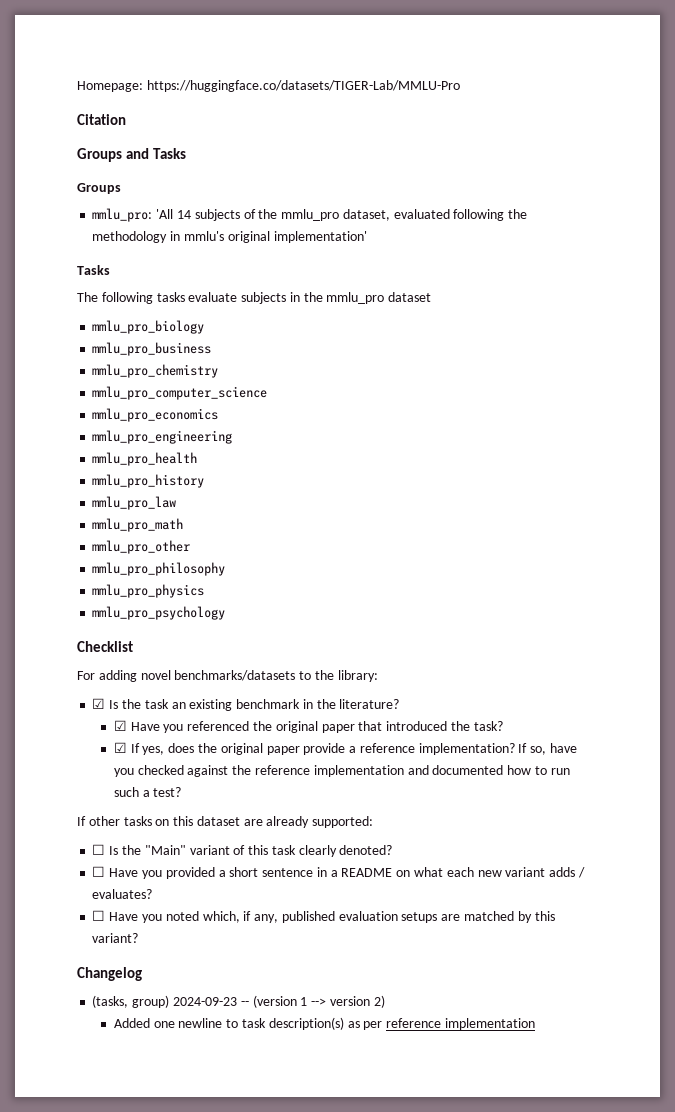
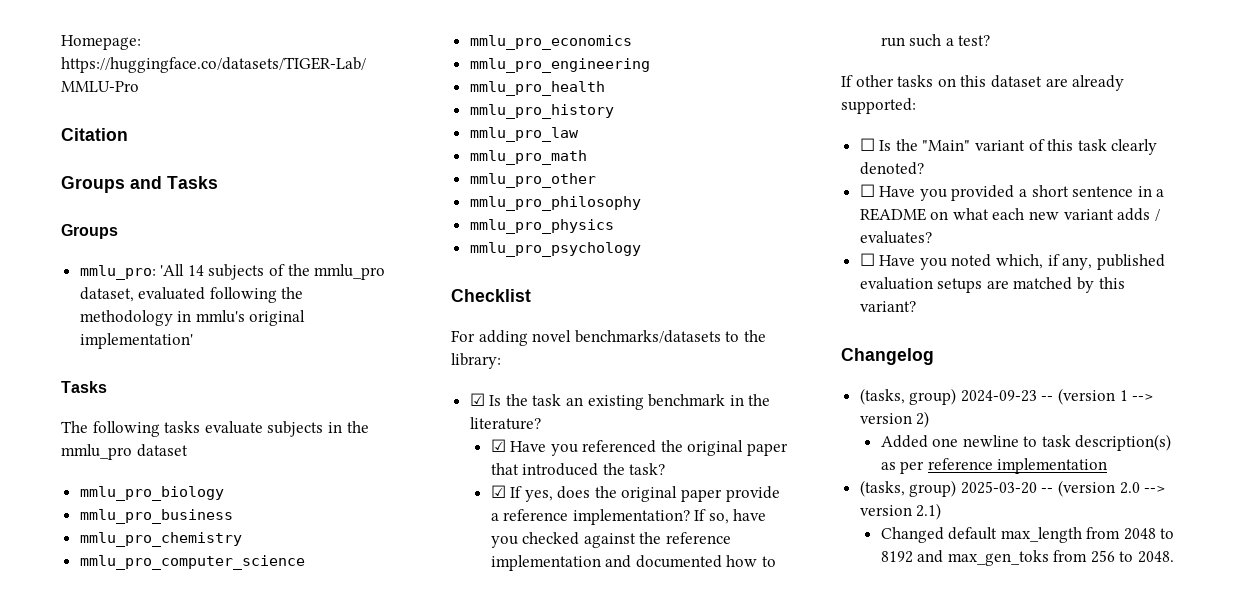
(535, 1024) none -> [859,480,1166,497] [859,503,942,520] [880,527,1175,543] [880,550,1175,566] // (tasks, group) 2025-03-20 -- (version 2.0 --> version 2.1) // Changed default max_length from 2048 to 8192 and max_gen_toks from 256 to 2048.

